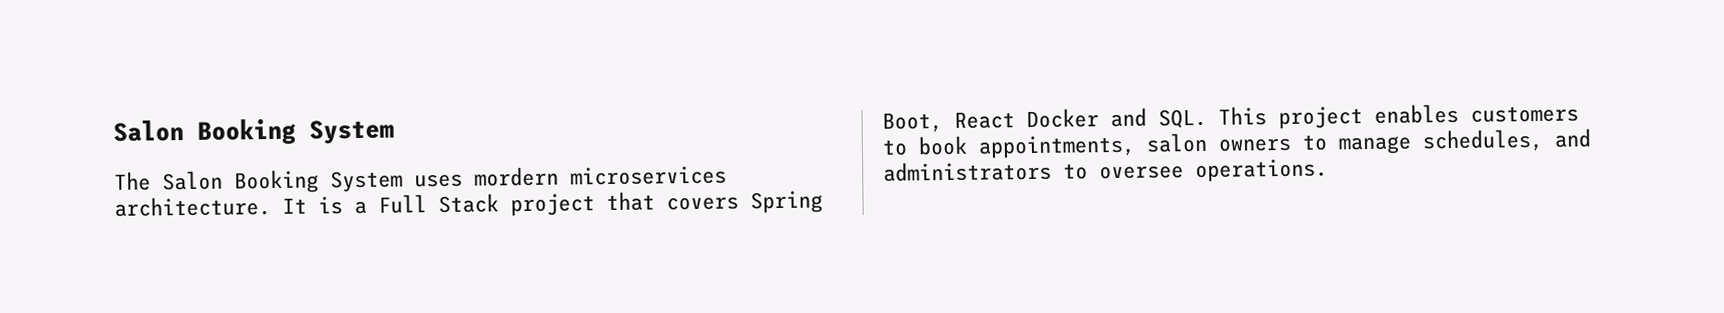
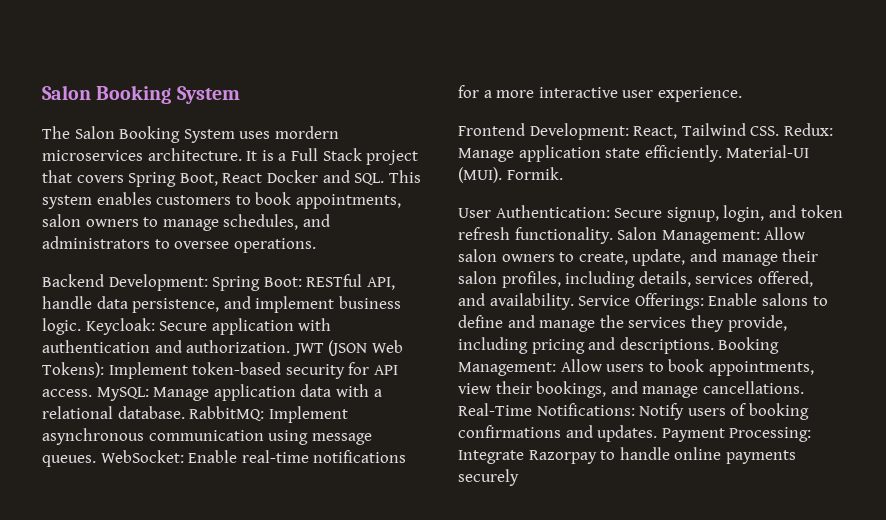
[1278,106,1363,130] project -> [42,195,92,209] system
(1328, 170) none -> [42,274,395,291] [42,296,401,313] [42,318,332,335] [42,340,403,356] [42,362,398,379] [42,384,382,401] [42,406,348,423] [42,428,372,445] [42,450,407,467] [458,85,742,102] [458,123,833,140] [458,145,810,162] [458,167,563,183] [458,205,843,222] [458,227,806,244] [458,249,819,266] [458,271,813,288] [458,293,828,310] [458,315,787,332] [458,337,780,354] [458,359,814,376] [458,381,804,398] [458,403,809,420] [458,425,812,442] [458,447,796,464] [458,469,519,486] // Backend Development: Spring Boot: RESTful API, handle data persistence, and implement business logic. Keycloak: Secure application with authentication and authorization. JWT (JSON Web Tokens): Implement token-based security for API access. MySQL: Manage application data with a relational database. RabbitMQ: Implement asynchronous communication using message queues. WebSocket: Enable real-time notifications for a more interactive user experience. // Frontend Development: React, Tailwind CSS. Redux: Manage application state efficiently. Material-UI (MUI). Formik. // User Authentication: Secure signup, login, and token refresh functionality. Salon Management: Allow salon owners to create, update, and manage their salon profiles, including details, services offered, and availability. Service Offerings: Enable salons to define and manage the services they provide, including pricing and descriptions. Booking Management: Allow users to book appointments, view their bookings, and manage cancellations. Real-Time Notifications: Notify users of booking confirmations and updates. Payment Processing: Integrate Razorpay to handle online payments securely

